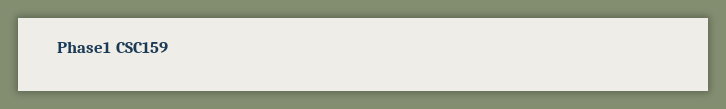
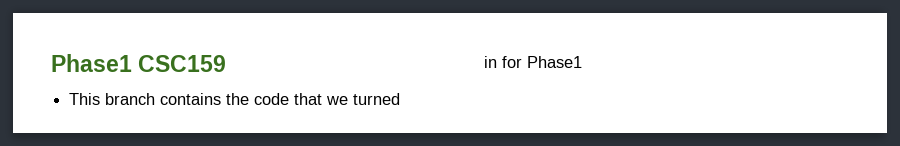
(168, 47) none -> [69,93,401,105] [484,56,583,68] // This branch contains the code that we turned in for Phase1

